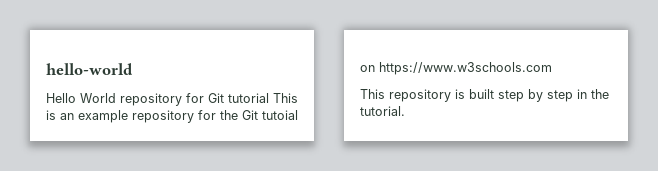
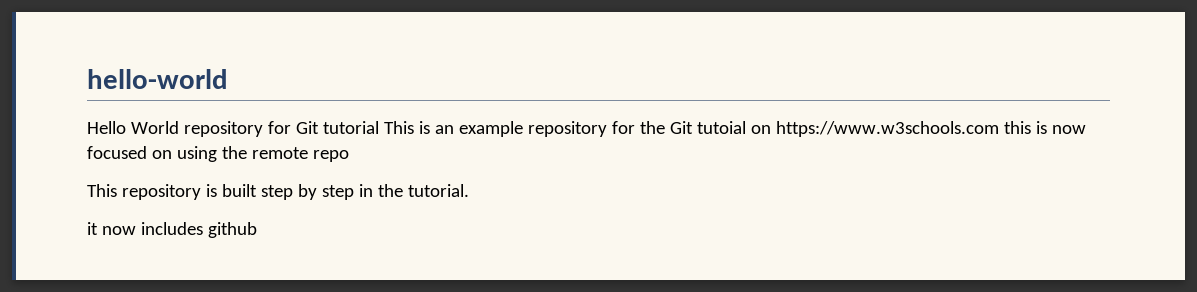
(552, 68) none -> [1003,121,1086,134] [87,146,349,162] this is now focused on using the remote repo
(405, 111) none -> [87,222,257,238] // it now includes github

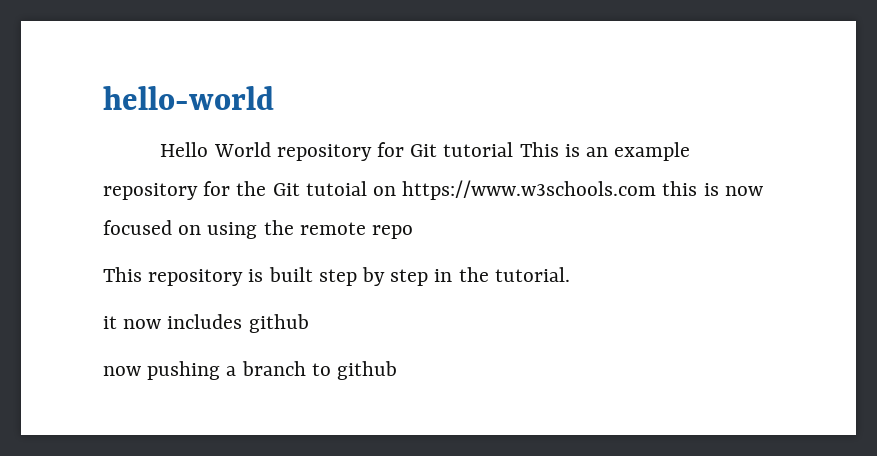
(257, 230) none -> [103,361,398,380] // now pushing a branch to github

